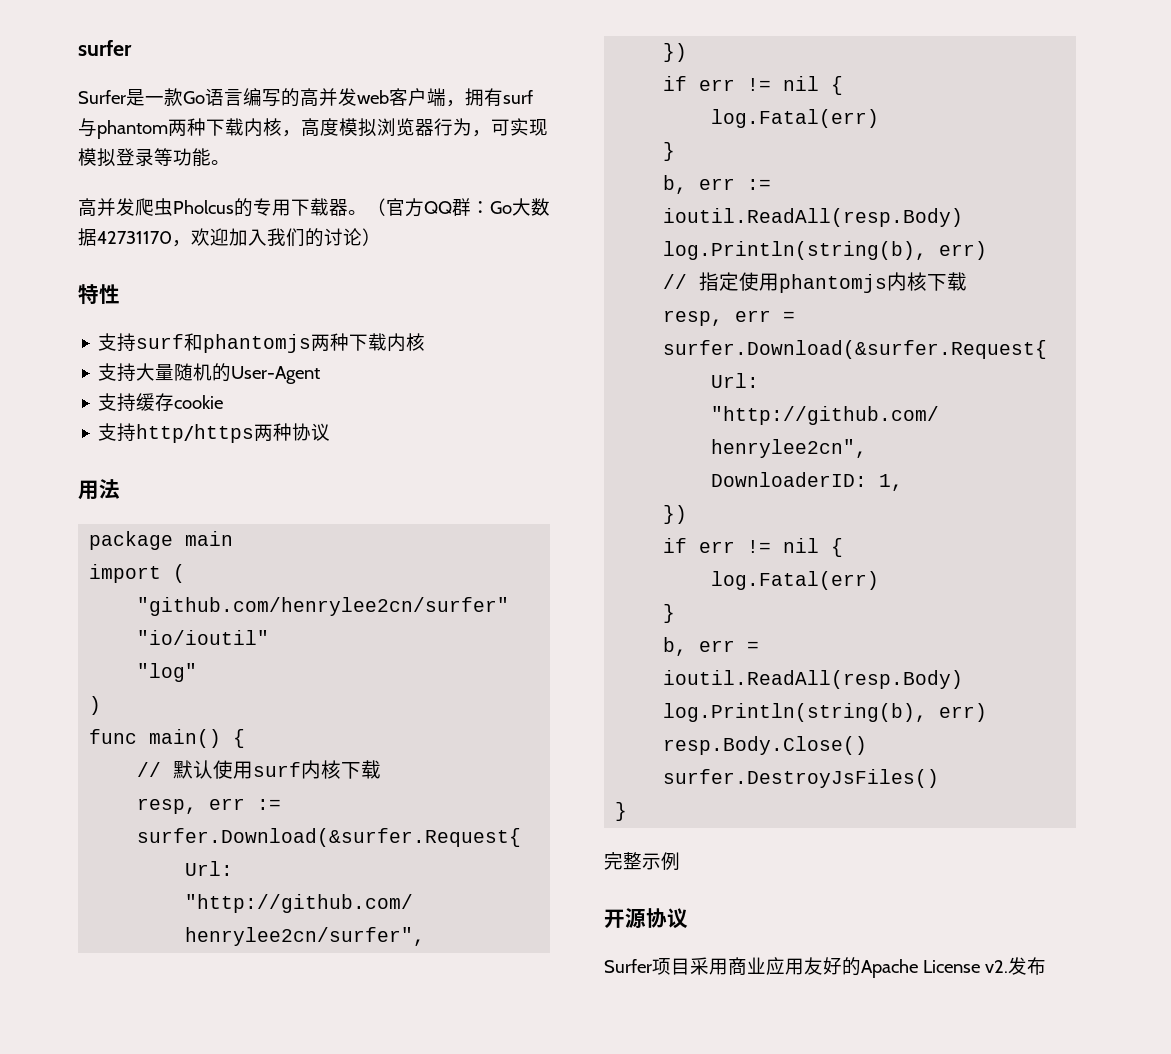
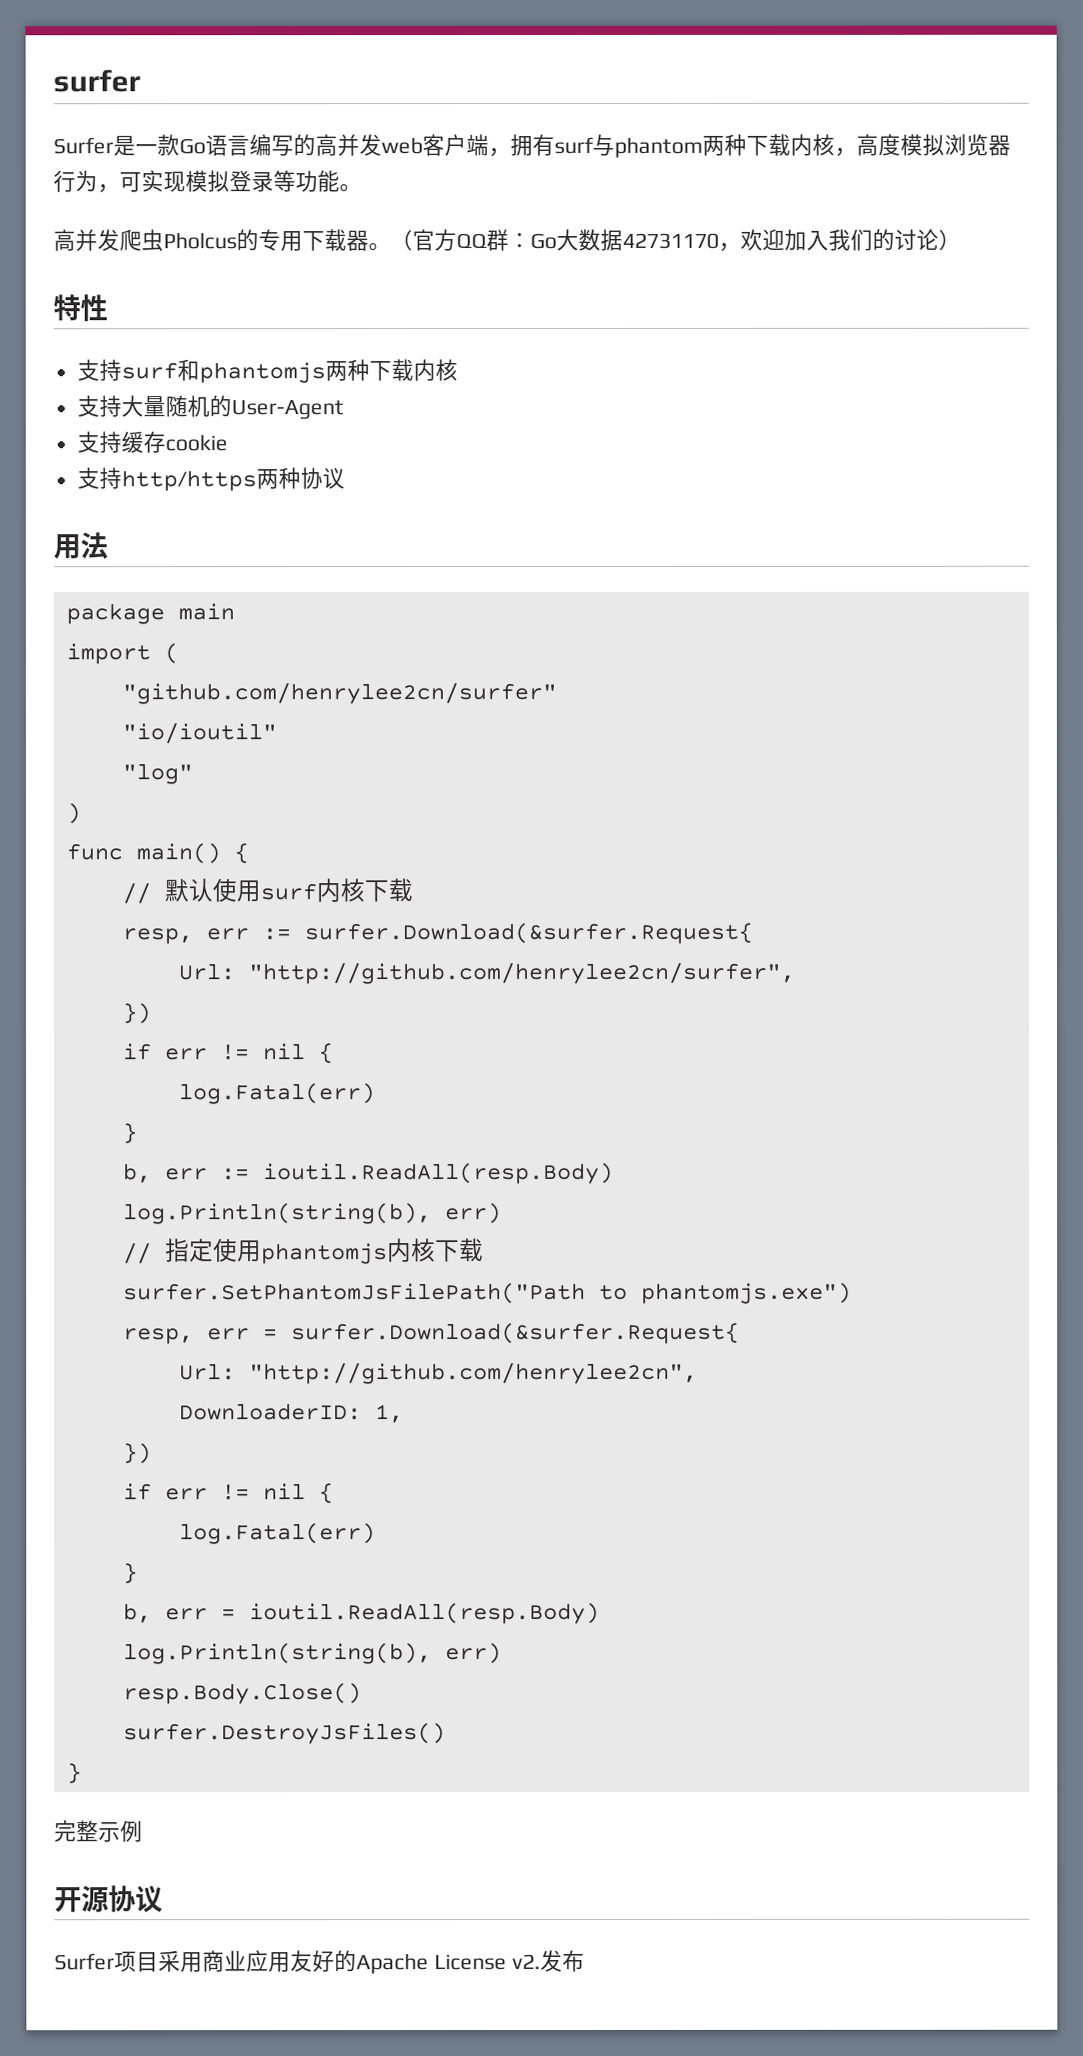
(968, 281) none -> [122,1282,852,1305] // surfer.SetPhantomJsFilePath("Path to phantomjs.exe")

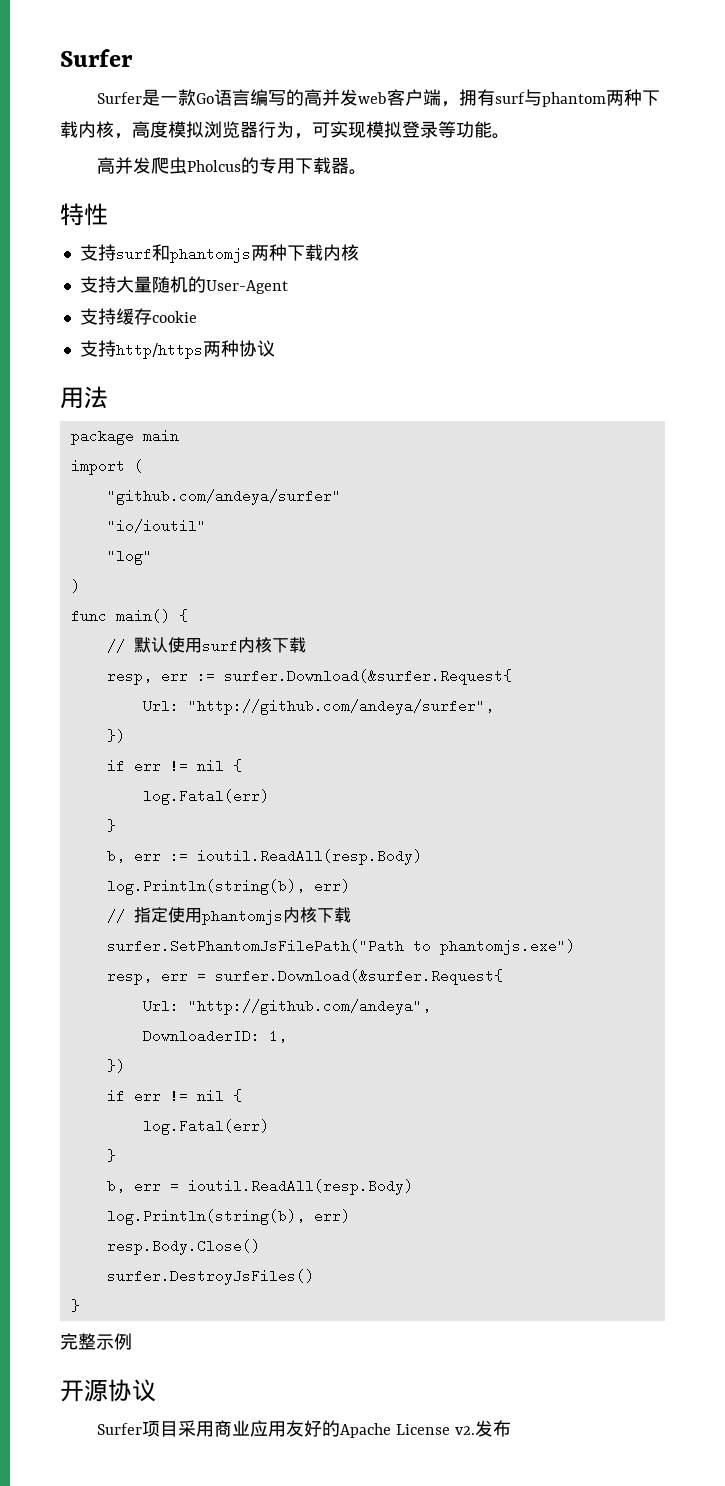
[53,69,141,93] surfer -> [60,49,133,67] Surfer
[390,228,961,252] （官方QQ群：Go大数据42731170，欢迎加入我们的讨论） -> (368, 172) none
[121,682,557,705] "github.com/henrylee2cn/surfer" -> [106,489,341,505] "github.com/andeya/surfer"
[247,962,795,985] "http://github.com/henrylee2cn/surfer", -> [187,699,494,715] "http://github.com/andeya/surfer",
[248,1362,698,1385] "http://github.com/henrylee2cn", -> [187,999,431,1015] "http://github.com/andeya",

